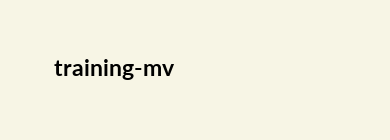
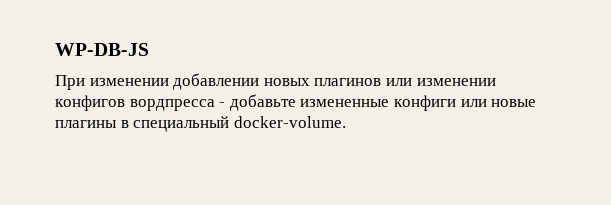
[54,59,175,80] training-mv -> [55,43,149,56] [55,73,496,90] [55,94,537,111] [55,116,346,132] WP-DB-JS // При изменении добавлении новых плагинов или изменении конфигов вордпресса - добавьте измененные конфиги или новые плагины в специальный docker-volume.

